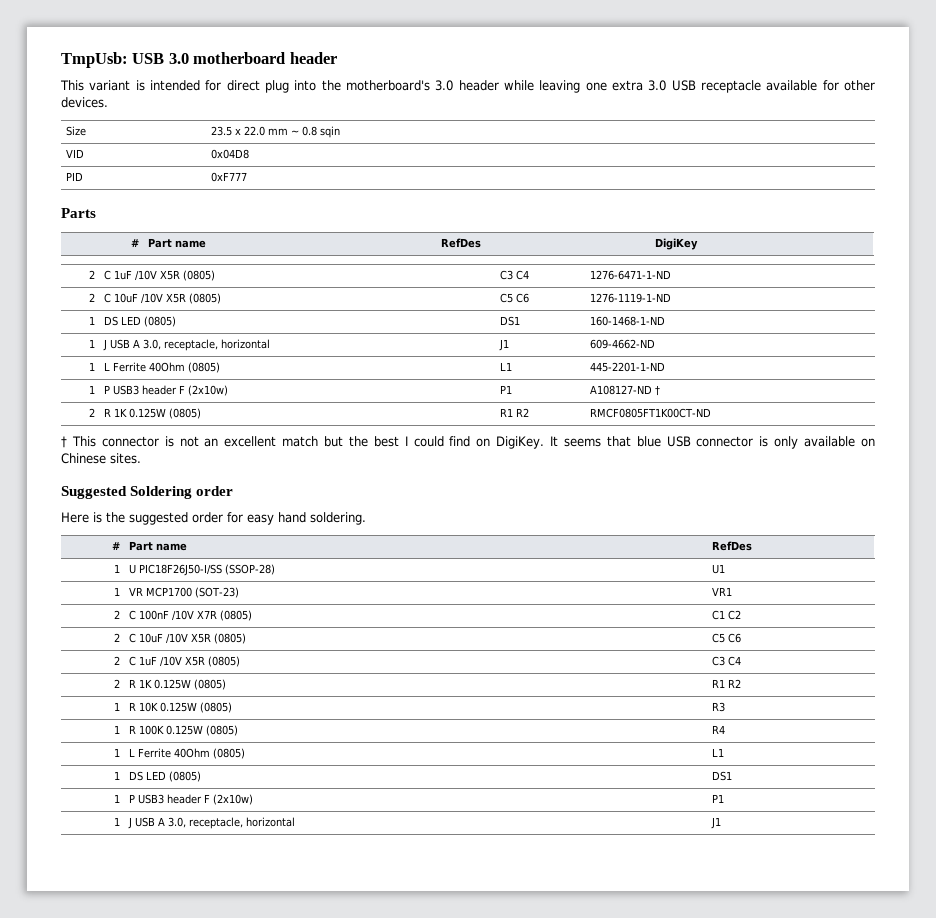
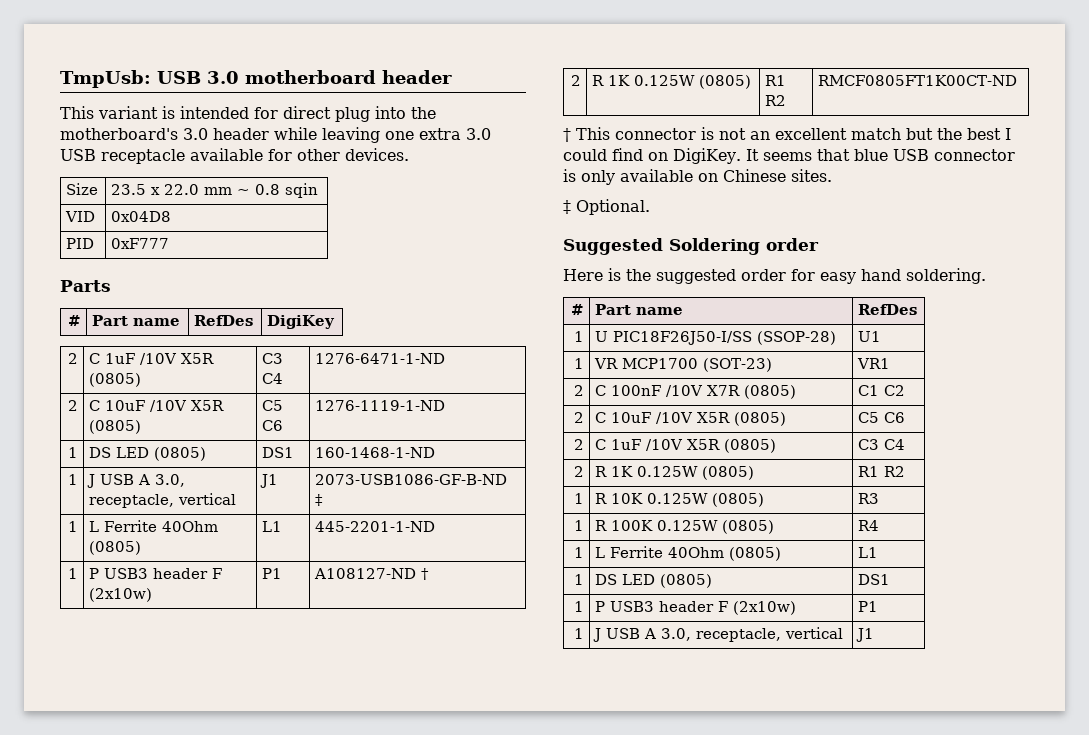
[221,339,271,349] horizontal -> [178,493,237,505] vertical
[590,339,656,349] 609-4662-ND -> [315,474,508,485] [315,494,324,506] 2073-USB1086-GF-B-ND ‡
(141, 458) none -> [563,199,650,215] // ‡ Optional.
[246,817,296,827] horizontal -> [785,627,844,639] vertical

